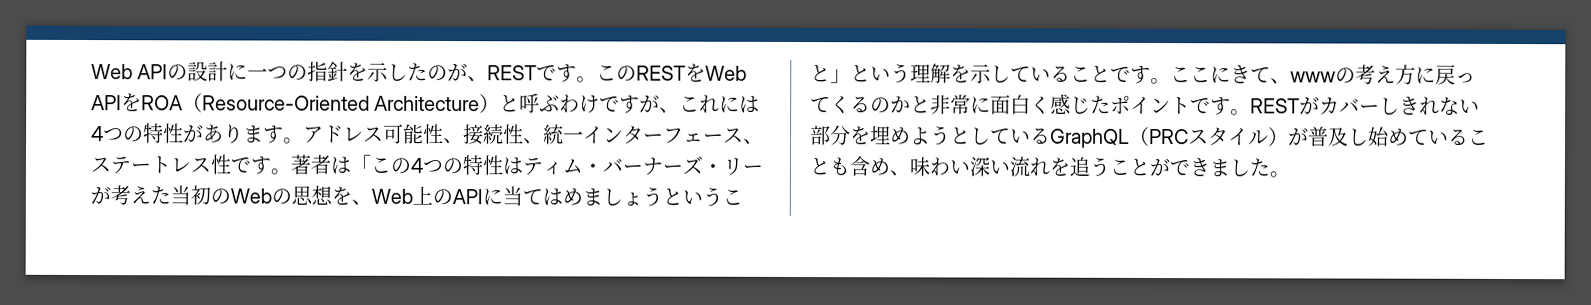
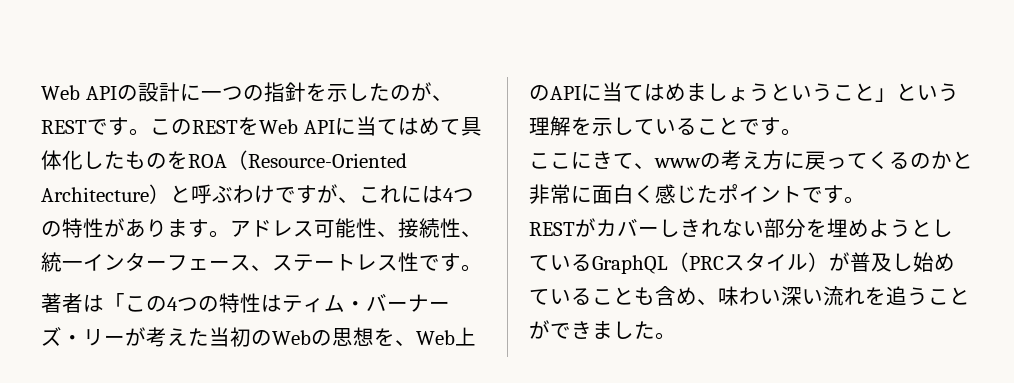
(122, 103) none -> [334,116,482,136] [41,150,167,170] に当てはめて具体化したもの
(291, 171) none -> (482, 268) //
(1171, 81) none -> (802, 132) //
(1251, 112) none -> (865, 200) //

